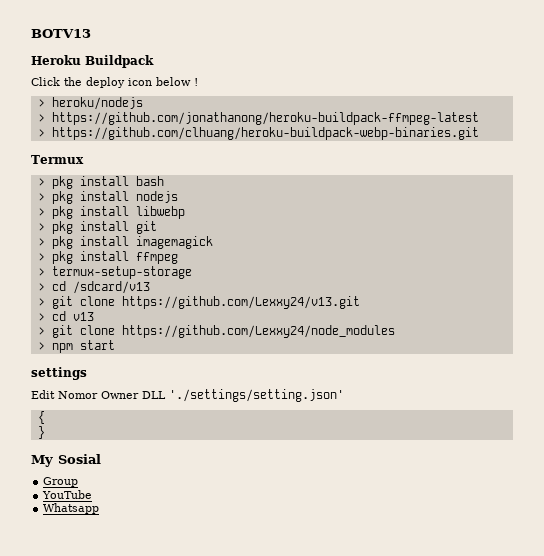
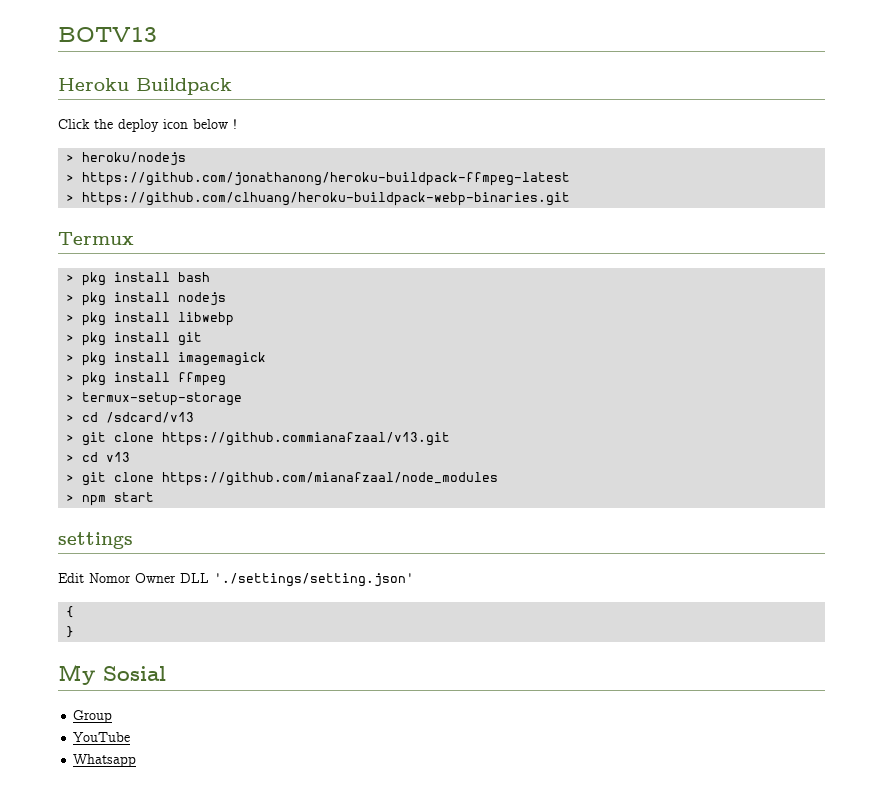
[121,296,360,309] https://github.com/Lexxy24/v13.git -> [162,432,451,446] https://github.commianafzaal/v13.git
[121,325,395,338] https://github.com/Lexxy24/node_modules -> [162,472,499,486] https://github.com/mianafzaal/node_modules

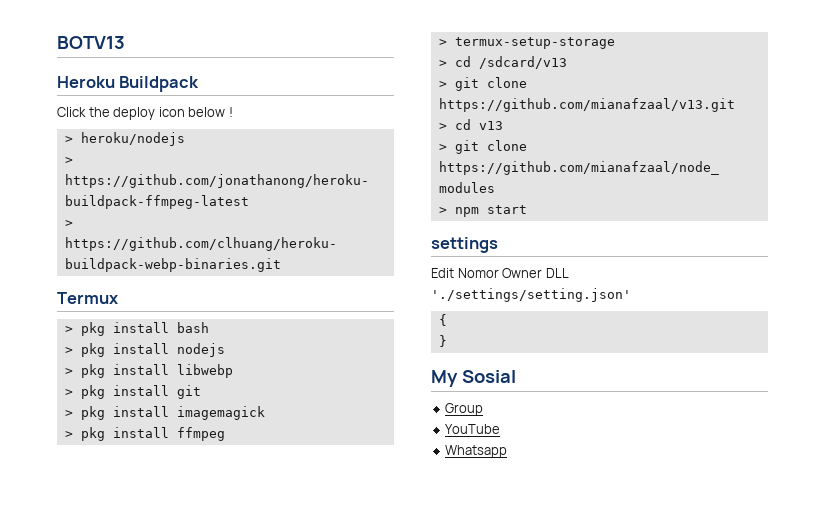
[162,432,451,446] https://github.commianafzaal/v13.git -> [438,98,735,112] https://github.com/mianafzaal/v13.git

